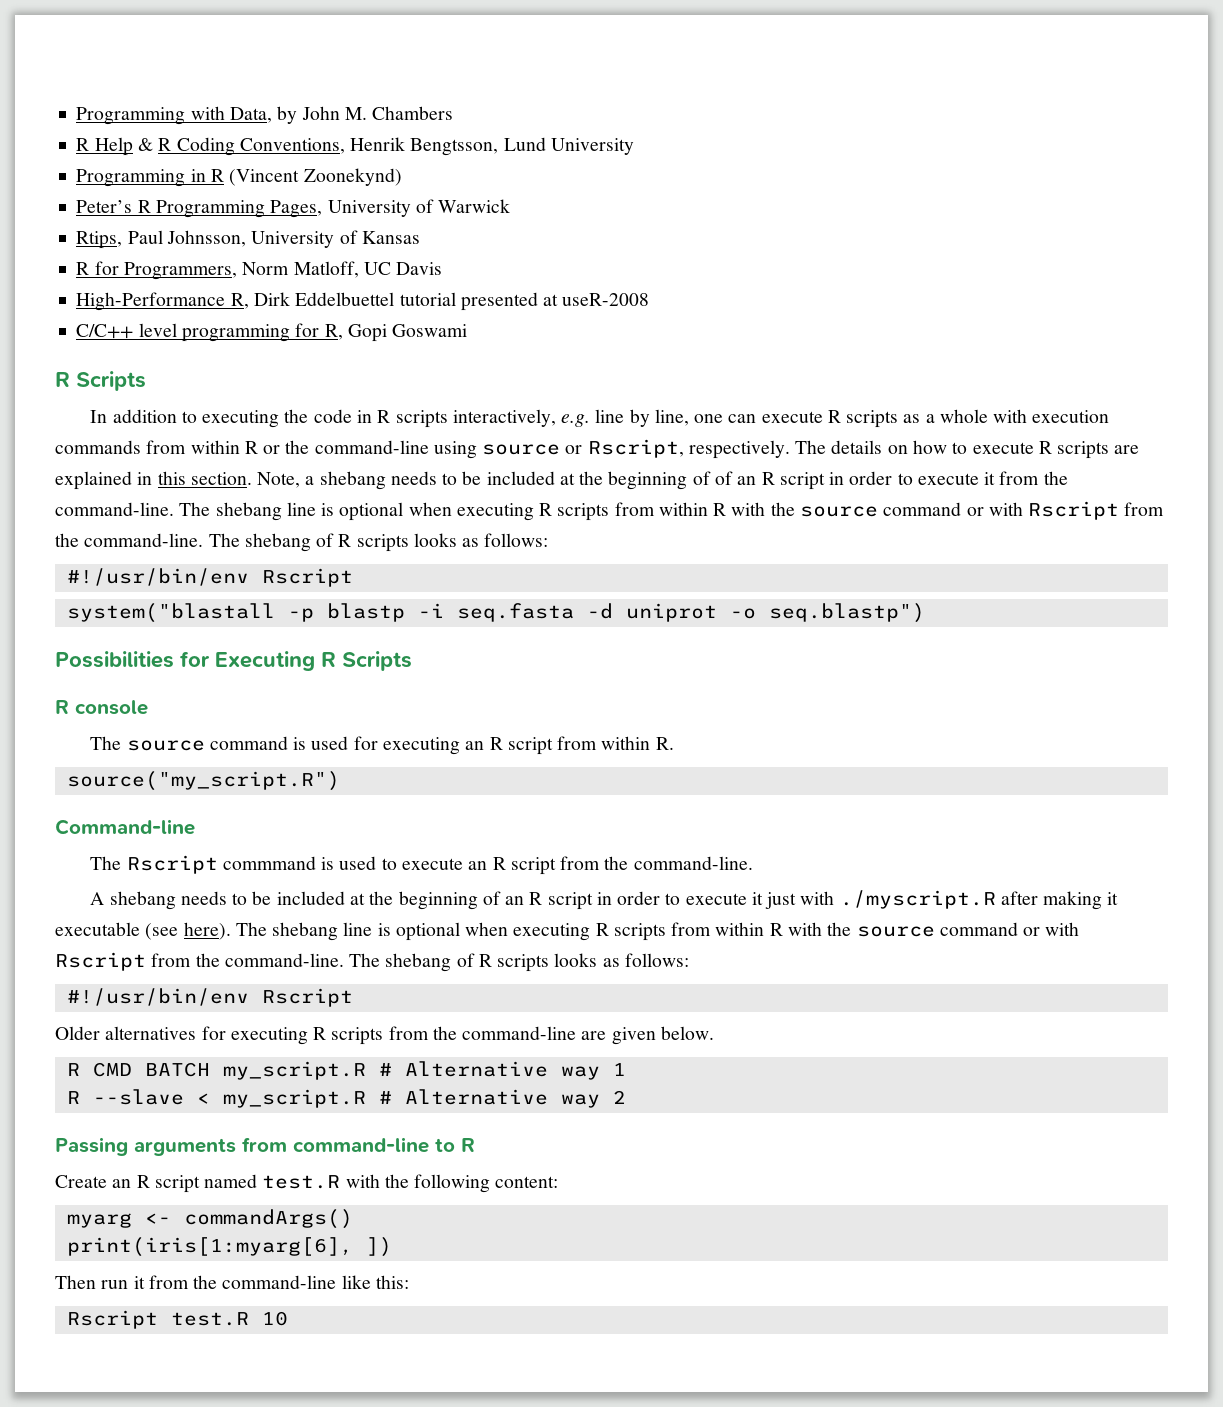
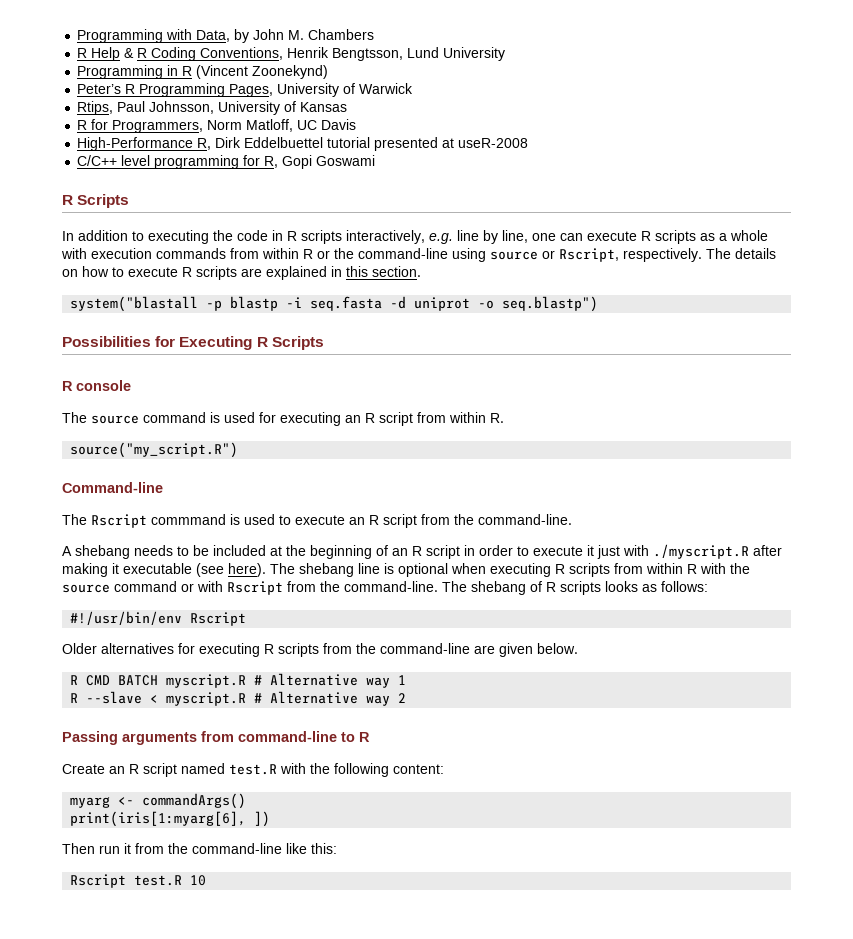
[257,471,1068,490] [55,501,1165,521] [55,533,549,552] [66,568,353,587] Note, a shebang needs to be included at the beginning of of an R script in order to execute it from the command-line. The shebang line is optional when executing R scripts from within R with the source command or with Rscript from the command-line. The shebang of R scripts looks as follows: // #!/usr/bin/env Rscript -> (421, 271) none
[222,1061,366,1080] my_script.R -> [166,674,247,688] myscript.R
[222,1089,366,1108] my_script.R -> [166,692,247,706] myscript.R

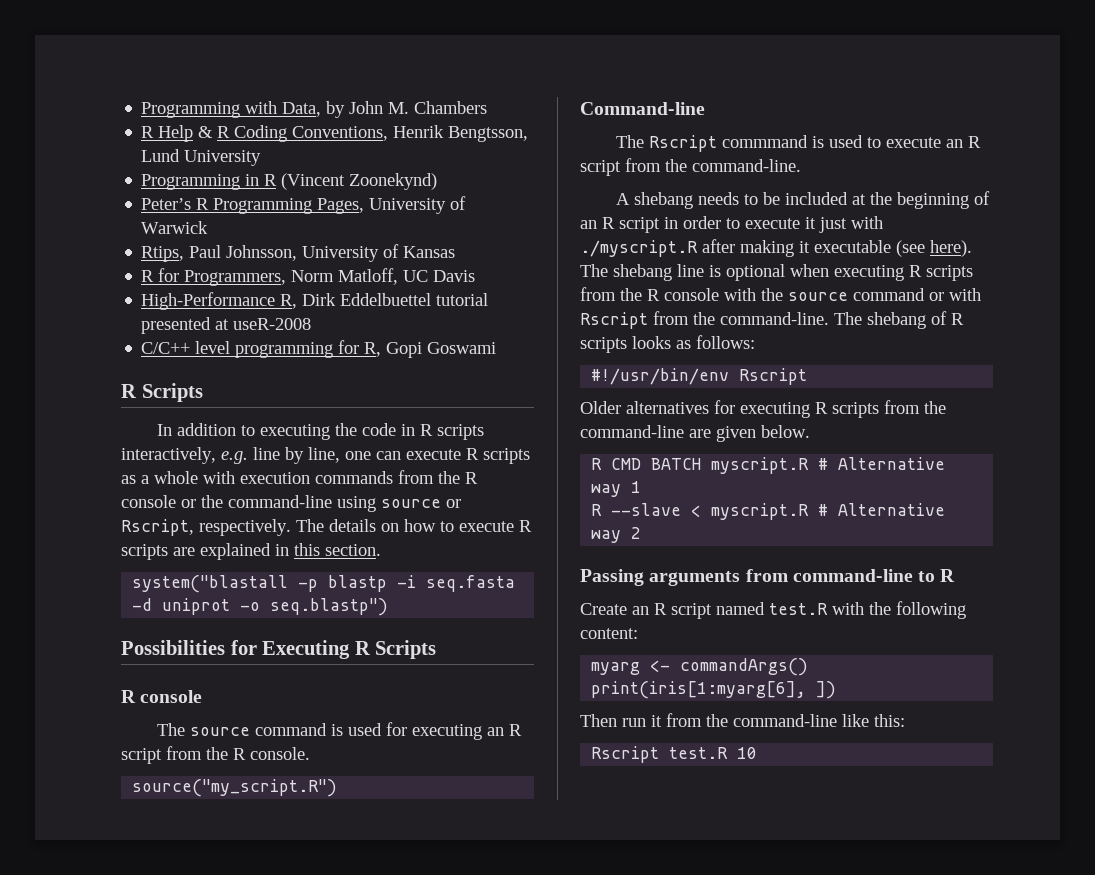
[262,248,313,259] within R -> [438,471,478,484] [121,495,176,508] the R console
[449,412,504,423] within R. -> [206,747,310,760] the R console.
[646,563,697,574] within R -> [620,288,719,301] the R console

